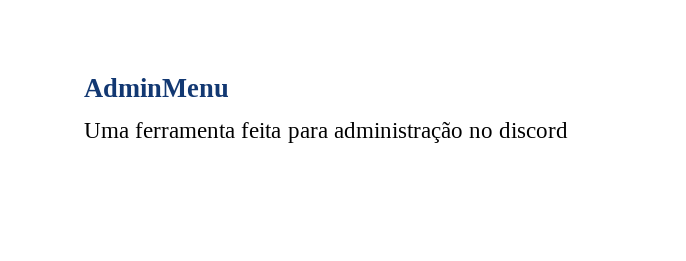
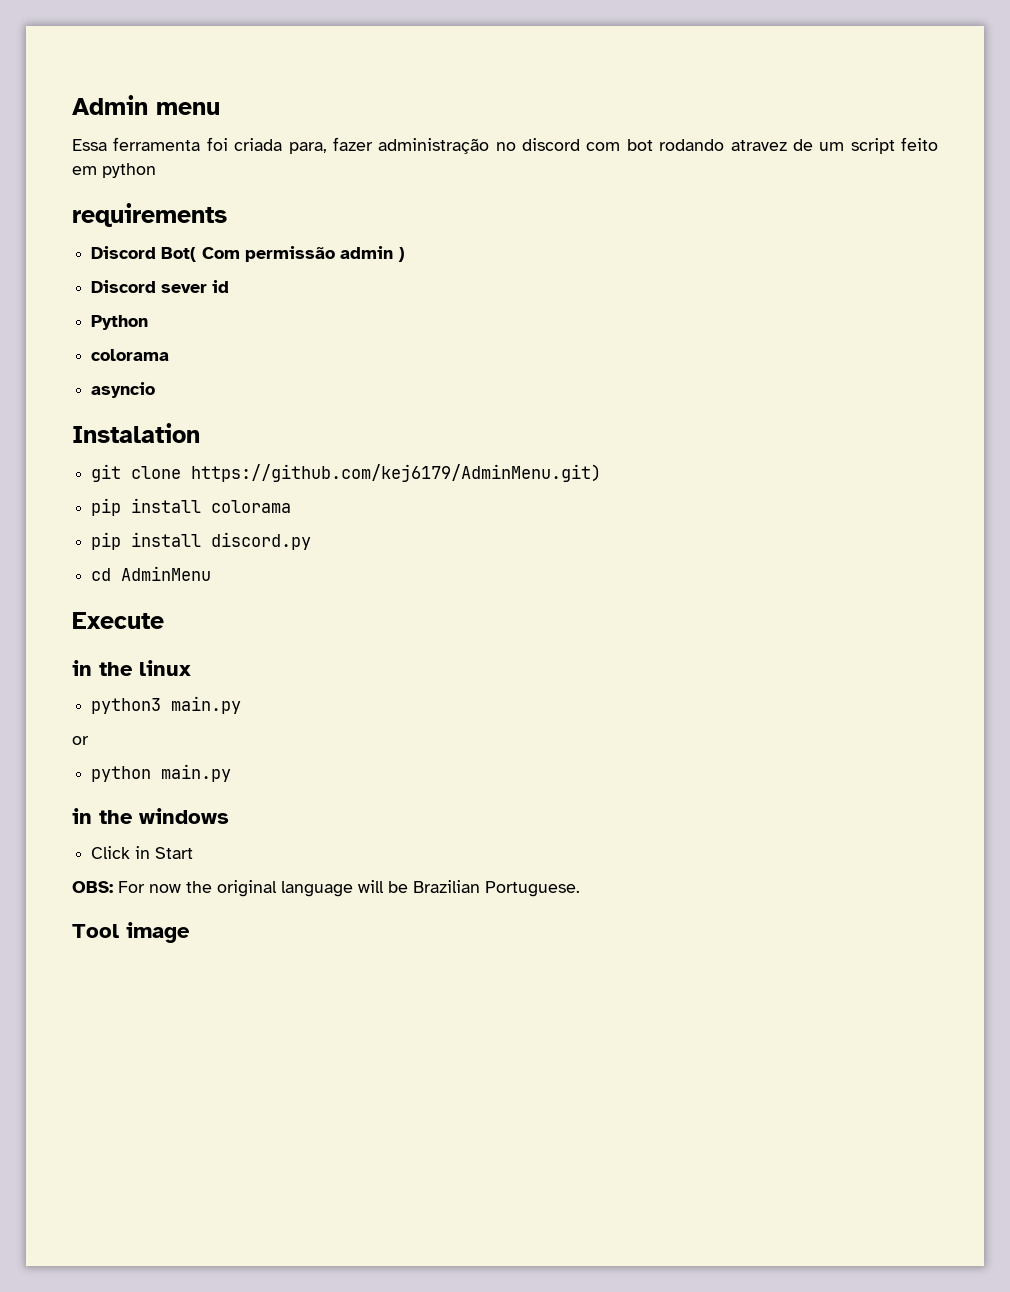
[84,78,229,97] [84,121,569,143] AdminMenu // Uma ferramenta feita para administração no discord -> [72,95,220,115] [72,137,938,154] [72,163,156,178] [72,203,227,227] [91,246,406,262] [91,280,230,293] [91,315,149,330] [91,349,170,361] [91,382,156,398] [72,423,200,443] [91,464,602,482] [91,498,292,516] [91,532,312,550] [91,566,212,581] [72,612,164,629] [72,660,191,676] [91,696,242,714] [72,736,89,745] [91,764,232,782] [72,808,229,824] [91,846,194,859] [72,880,580,897] [72,922,190,943] Admin menu // Essa ferramenta foi criada para, fazer administração no discord com bot rodando atravez de um script feito em python // requirements // Discord Bot( Com permissão admin ) // Discord sever id // Python // colorama // asyncio // Instalation // git clone https://github.com/kej6179/AdminMenu.git) // pip install colorama // pip install discord.py // cd AdminMenu // Execute // in the linux // python3 main.py // or // python main.py // in the windows // Click in Start // OBS: For now the original language will be Brazilian Portuguese. // Tool image

